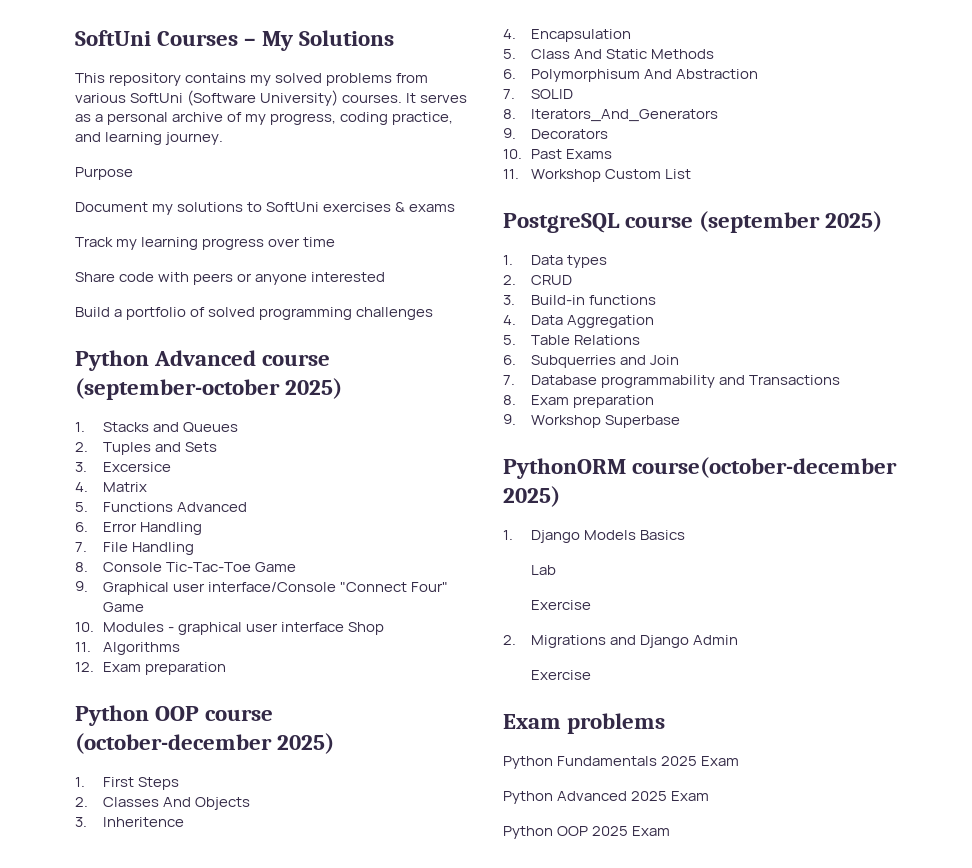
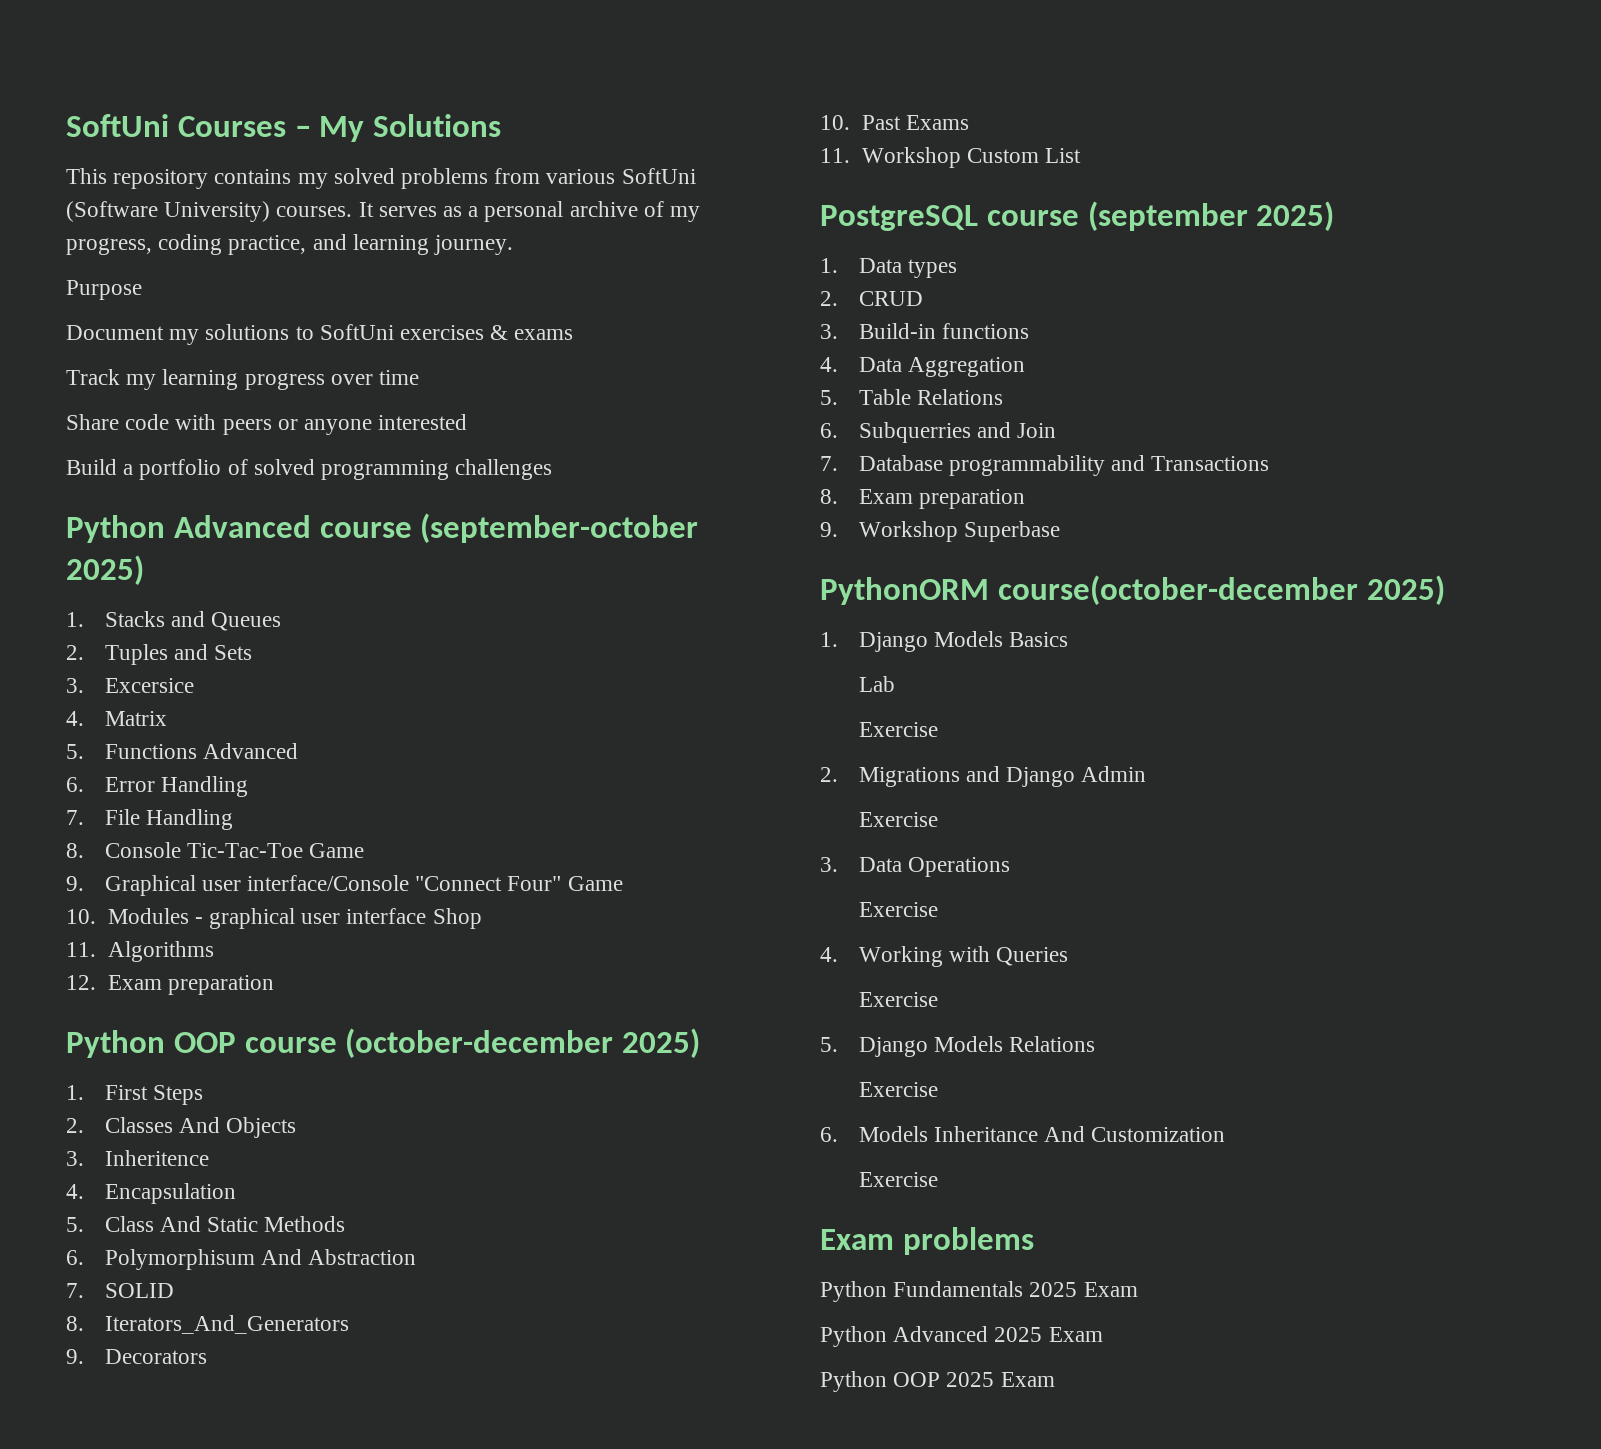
(592, 675) none -> [820,857,1010,877] [858,902,938,917] [820,946,1068,967] [858,992,938,1007] [820,1036,1095,1057] [858,1082,938,1097] [820,1126,1226,1142] [858,1172,938,1187] // 3. Data Operations // Exercise // 4. Working with Queries // Exercise // 5. Django Models Relations // Exercise // 6. Models Inheritance And Customization // Exercise

